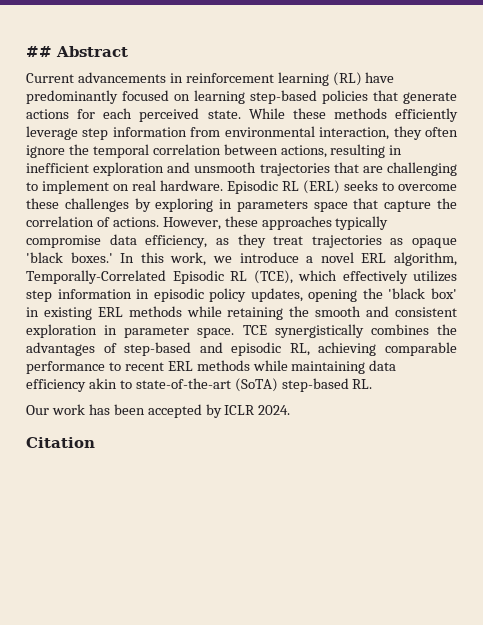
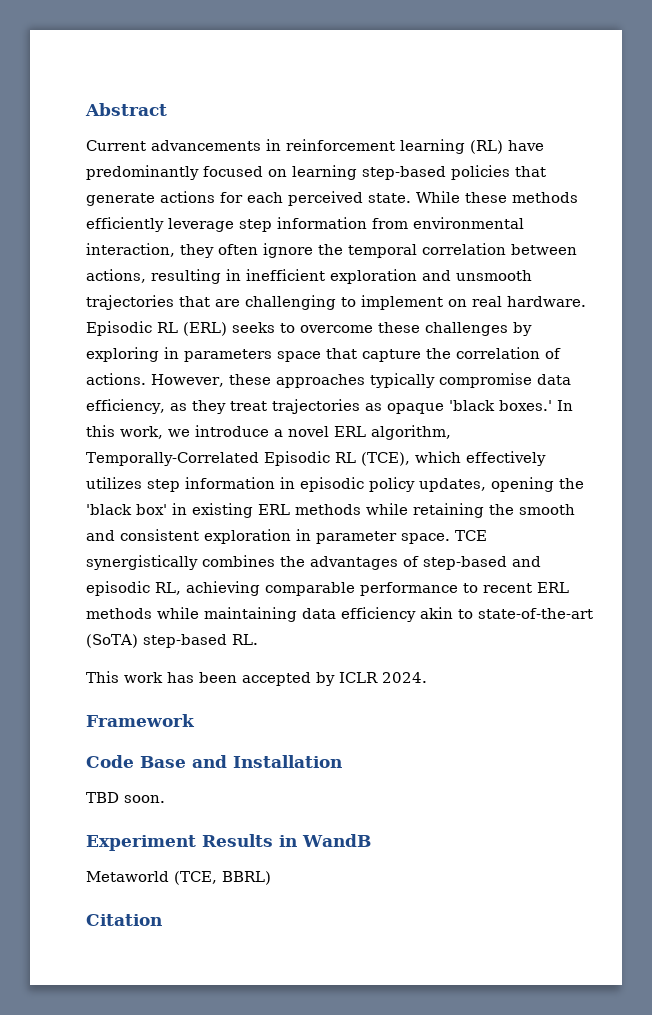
[26,46,52,57] ## -> (85, 109) none
[26,405,49,415] Our -> [86,671,119,683] This
(291, 410) none -> [86,714,195,727] [86,755,342,768] [86,792,165,803] [86,834,371,851] [86,871,271,885] // Framework // Code Base and Installation // TBD soon. // Experiment Results in WandB // Metaworld (TCE, BBRL)

